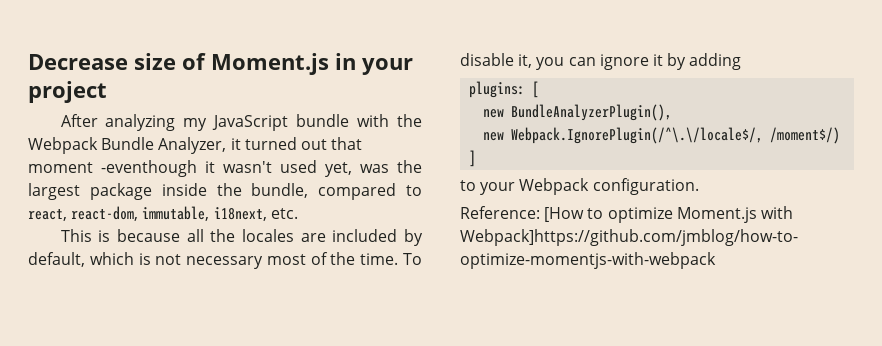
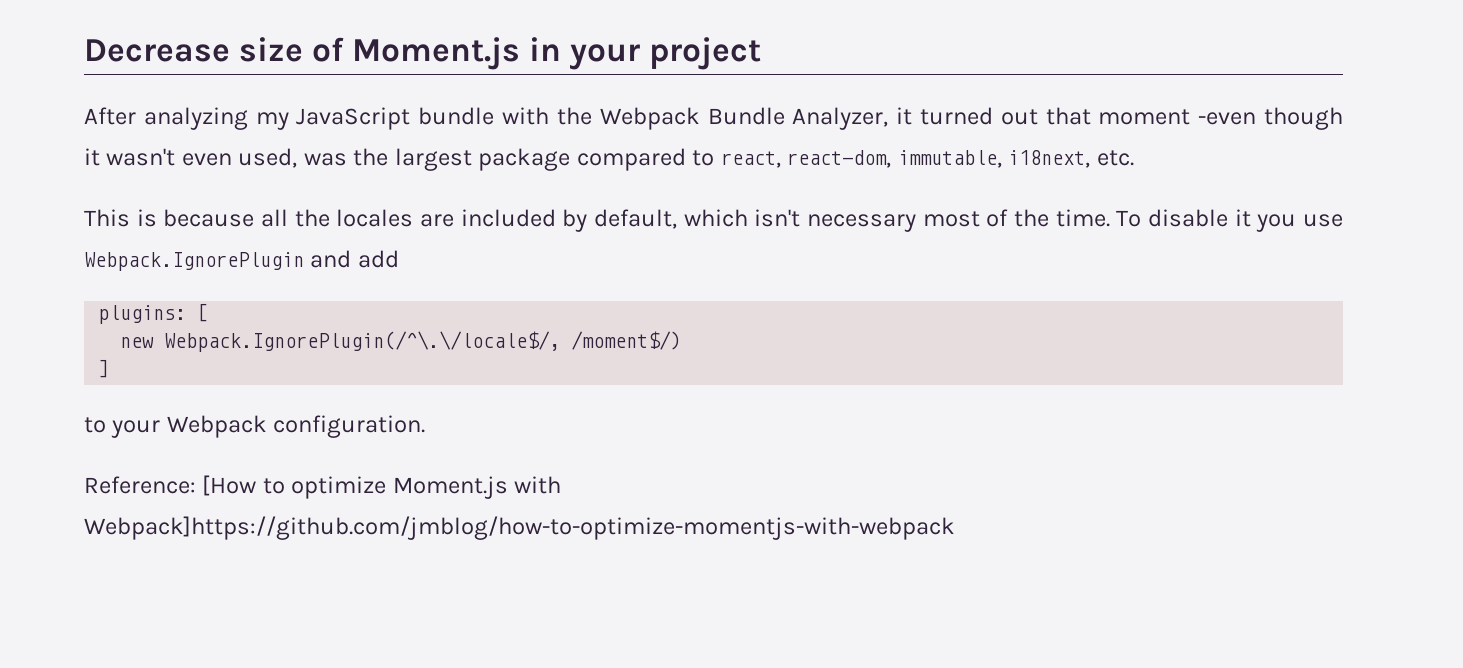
[101,160,352,177] -eventhough it wasn't used yet, -> [1198,107,1343,130] [84,148,298,168] -even though it wasn't even used,
[161,183,309,198] inside the bundle, -> (571, 159) none
[138,253,182,265] is not -> [754,209,801,227] isn't
[518,53,742,70] it, you can ignore it by adding -> [1234,209,1344,232] [84,250,399,271] it you use Webpack.IgnorePlugin and add
[483,104,673,121] // new BundleAnalyzerPlugin(), -> (209, 312) none

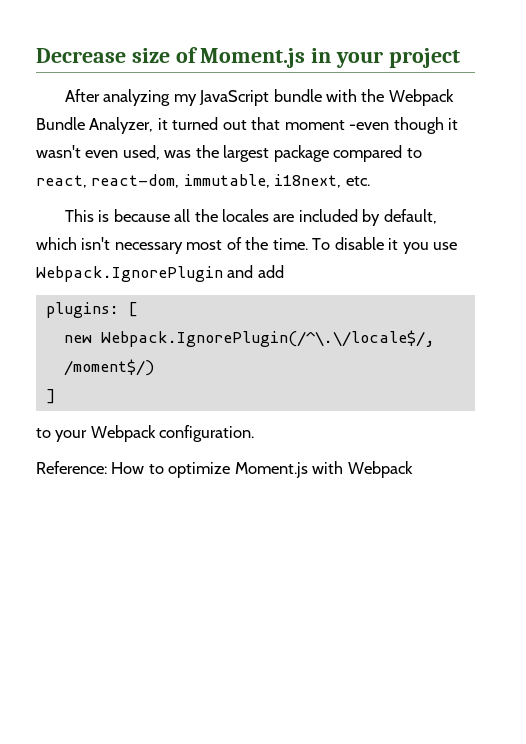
[202,475,257,496] [How -> [111,462,145,474] How
[84,516,955,540] Webpack]https://github.com/jmblog/how-to-optimize-momentjs-with-webpack -> [347,461,413,478] Webpack

